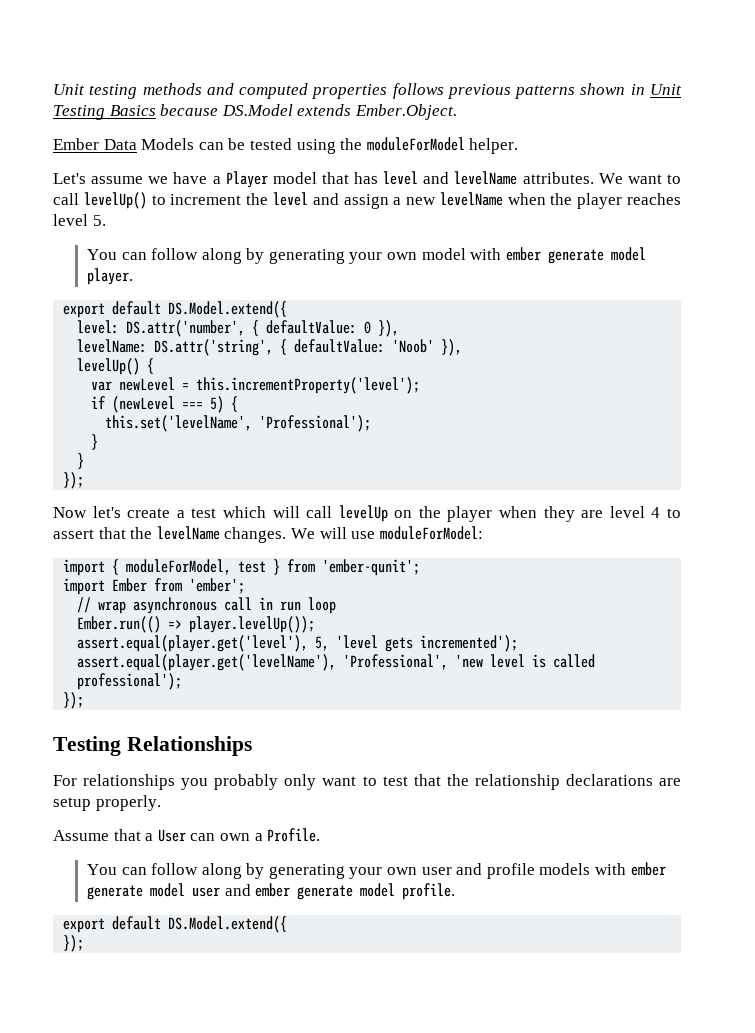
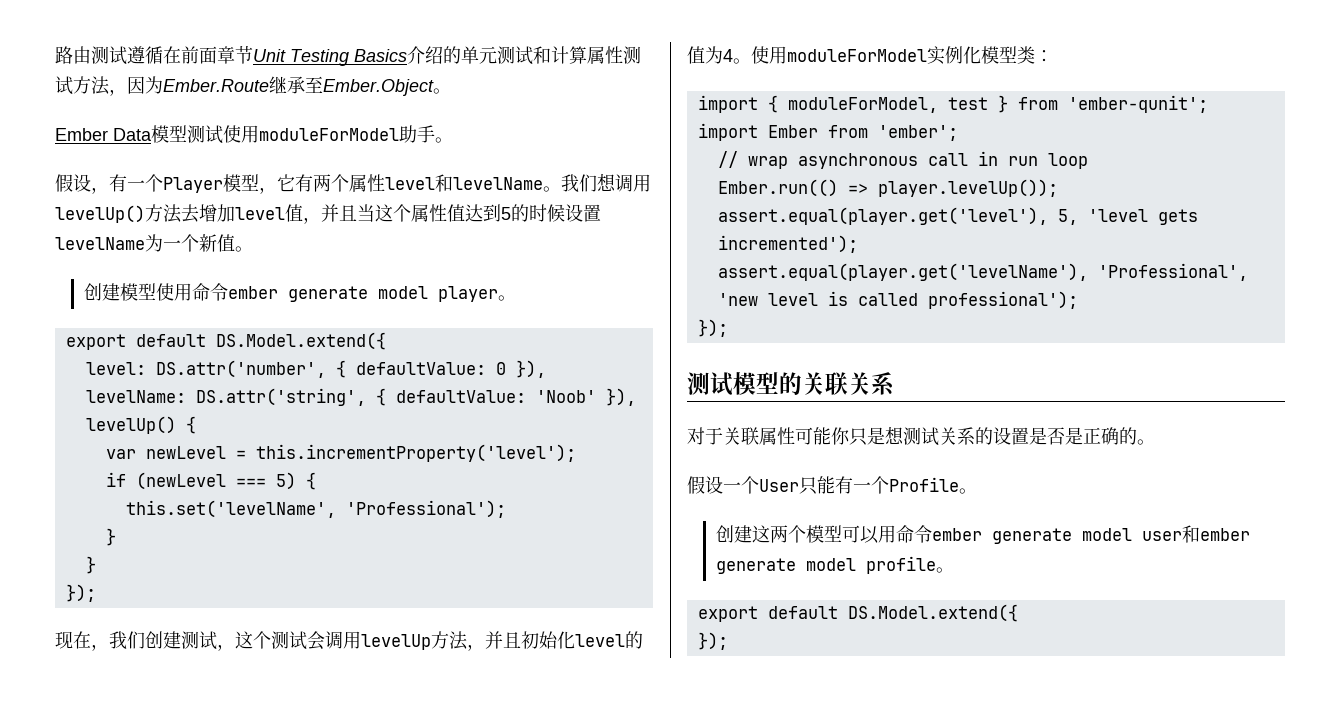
[53,83,682,99] [53,104,457,120] [53,137,519,154] [53,171,681,188] [53,192,681,209] [53,214,106,226] [86,247,646,264] [86,268,133,285] Unit testing methods and computed properties follows previous patterns shown in Unit Testing Basics because DS.Model extends Ember.Object. // Ember Data Models can be tested using the moduleForModel helper. // Let's assume we have a Player model that has level and levelName attributes. We want to call levelUp() to increment the level and assign a new levelName when the player reaches level 5. // You can follow along by generating your own model with ember generate model player. -> [55,46,641,66] [55,76,451,96] [55,125,453,144] [55,173,651,194] [55,204,601,224] [55,234,253,252] [83,283,516,302] 路由测试遵循在前面章节Unit Testing Basics介绍的单元测试和计算属性测试方法，因为Ember.Route继承至Ember.Object。 // Ember Data模型测试使用moduleForModel助手。 // 假设，有一个Player模型，它有两个属性level和levelName。我们想调用levelUp()方法去增加level值，并且当这个属性值达到5的时候设置levelName为一个新值。 // 创建模型使用命令ember generate model player。
[53,505,681,522] [53,526,483,543] Now let's create a test which will call levelUp on the player when they are level 4 to assert that the levelName changes. We will use moduleForModel: -> [55,631,643,651] [687,46,1053,65] 现在，我们创建测试，这个测试会调用levelUp方法，并且初始化level的值为4。使用moduleForModel实例化模型类：
[53,736,252,756] [53,774,681,790] [53,795,161,811] [53,828,321,842] [86,863,627,879] Testing Relationships // For relationships you probably only want to test that the relationship declarations are setup properly. // Assume that a User can own a Profile. // You can follow along by generating your own user and profile models with -> [687,372,894,396] [687,426,1155,446] [687,476,977,495] [715,525,932,544] 测试模型的关联关系 // 对于关联属性可能你只是想测试关系的设置是否是正确的。 // 假设一个User只能有一个Profile。 // 创建这两个模型可以用命令
[224,883,456,900] and ember generate model profile. -> [1181,525,1250,543] [715,556,954,574] 和ember generate model profile。

